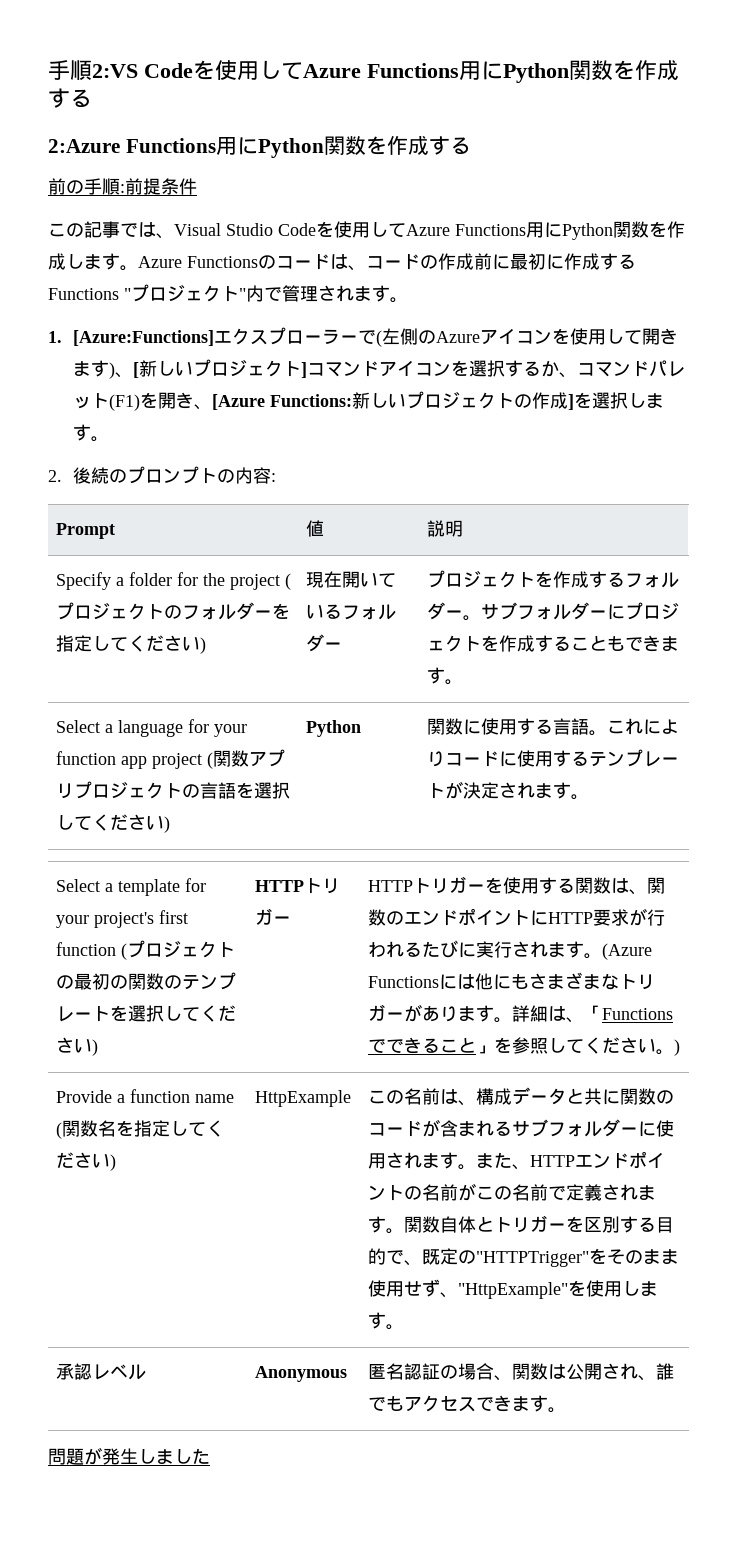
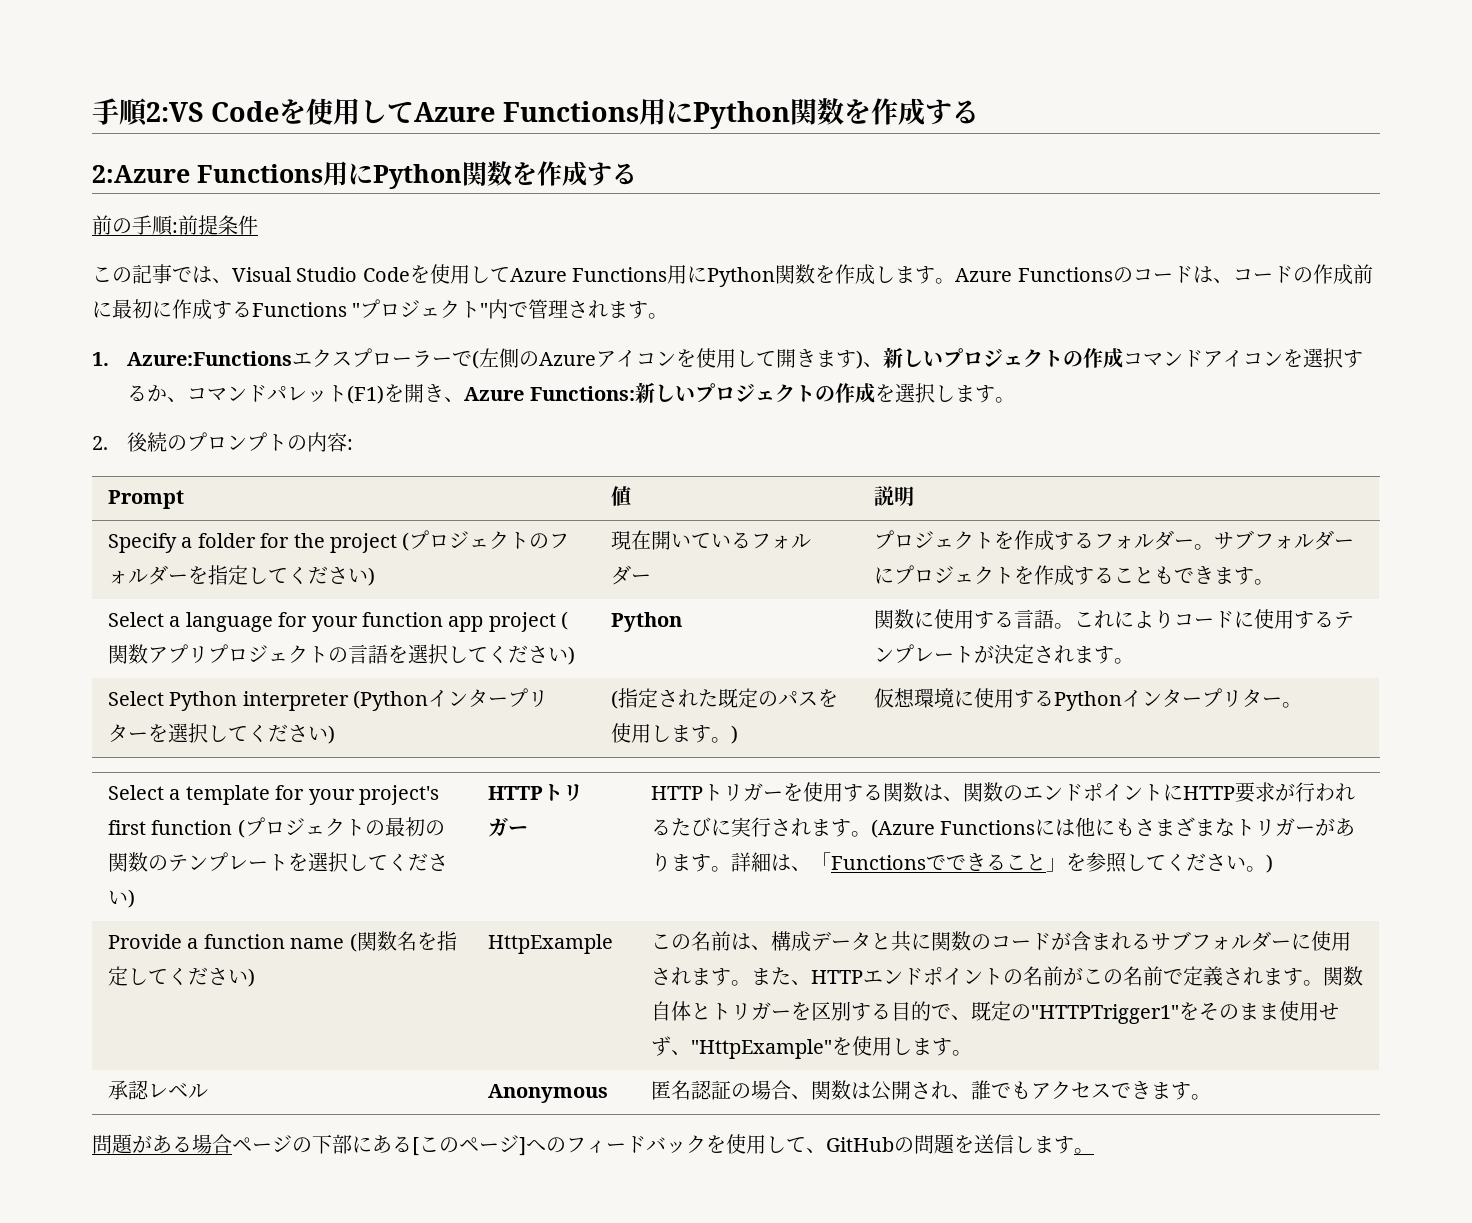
[73,330,215,346] [Azure:Functions] -> [127,351,293,366] Azure:Functions
[133,359,308,378] [新しいプロジェクト] -> [883,347,1124,368] 新しいプロジェクトの作成
[212,394,266,410] [Azure -> [464,387,525,401] Azure
[568,394,575,410] ] -> (875, 393) none
(589, 797) none -> [107,688,549,711] [107,723,335,744] [610,688,838,709] [610,723,738,744] [873,688,1302,711] // Select Python interpreter (Pythonインタープリターを選択してください) | (指定された既定のパスを使用します。) | 仮想環境に使用するPythonインタープリター。
[475,1251,589,1267] "HTTPTrigger" -> [1030,1004,1179,1024] "HTTPTrigger1"
[102,1448,210,1465] 発生しました -> [152,1134,1094,1156] ある場合ページの下部にある[このページ]へのフィードバックを使用して、GitHubの問題を送信します。

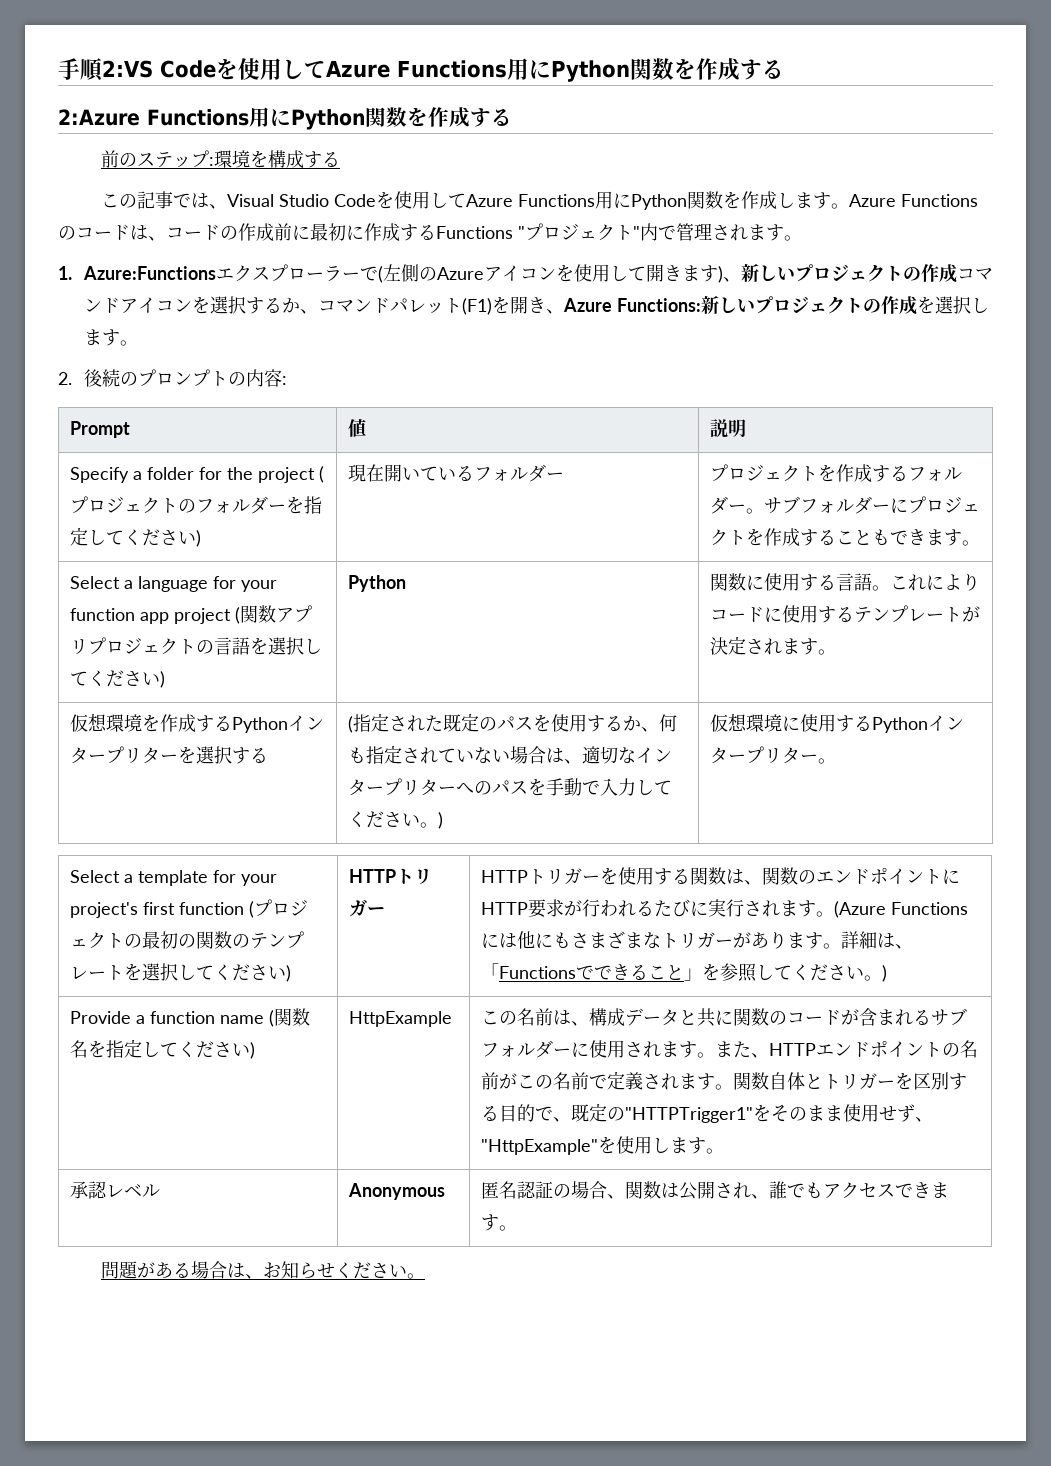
[132,215,258,236] 手順:前提条件 -> [136,150,340,168] ステップ:環境を構成する
[107,690,429,711] Select Python interpreter (Python -> [70,713,289,733] 仮想環境を作成するPython
[207,724,335,744] してください) -> [232,747,269,764] する
[650,725,711,743] します -> [587,714,678,732] [348,745,673,764] [348,778,673,796] [348,811,421,828] するか、何も指定されていない場合は、適切なインタープリターへのパスを手動で入力してください
[232,1134,1074,1156] ページの下部にある[このページ]へのフィードバックを使用して、GitHubの問題を送信します -> [226,1261,407,1279] は、お知らせください

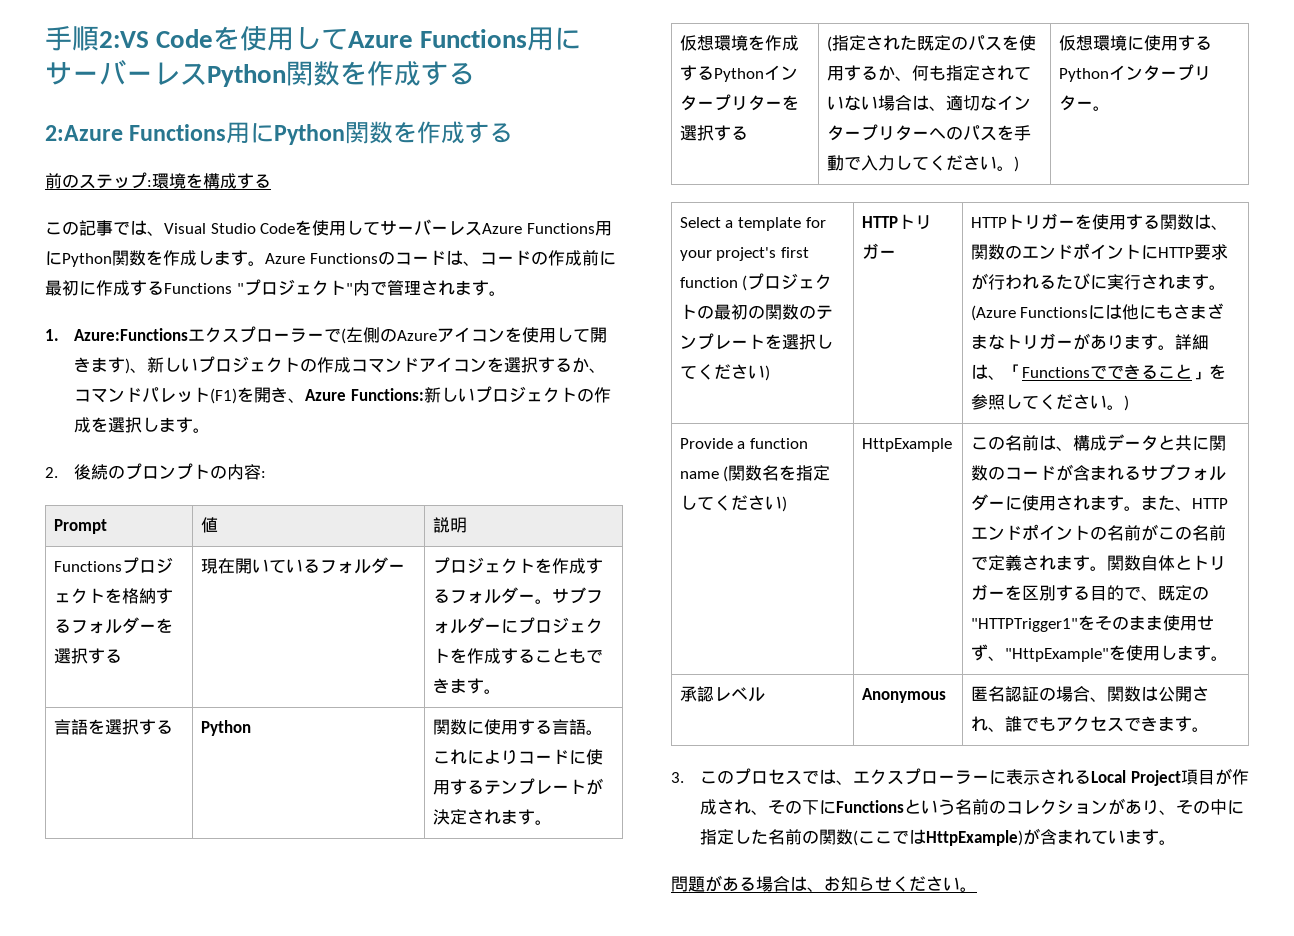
(551, 69) none -> [45,60,207,85] サーバーレス
(466, 200) none -> [380,219,483,236] サーバーレス
[70,466,325,483] [70,496,197,514] Specify a folder for the project (プロジェクトの -> [53,557,173,574] [53,588,173,604] [53,619,71,633] Functionsプロジェクトを格納する
[304,496,323,514] [70,527,202,547] 指定してください) -> [53,648,122,664] 選択する
[70,576,278,592] [70,605,313,624] [70,637,323,655] [70,670,166,688] Select a language for your function app project (関数アプリプロジェクトの言語を選択してください) -> [53,719,173,735] 言語を選択する
(518, 1228) none -> [671,768,1249,786] [700,798,1245,815] [700,828,1177,846] // 3.このプロセスでは、エクスプローラーに表示されるLocal Project項目が作成され、その下にFunctionsという名前のコレクションがあり、その中に指定した名前の関数(ここではHttpExample)が含まれています。

